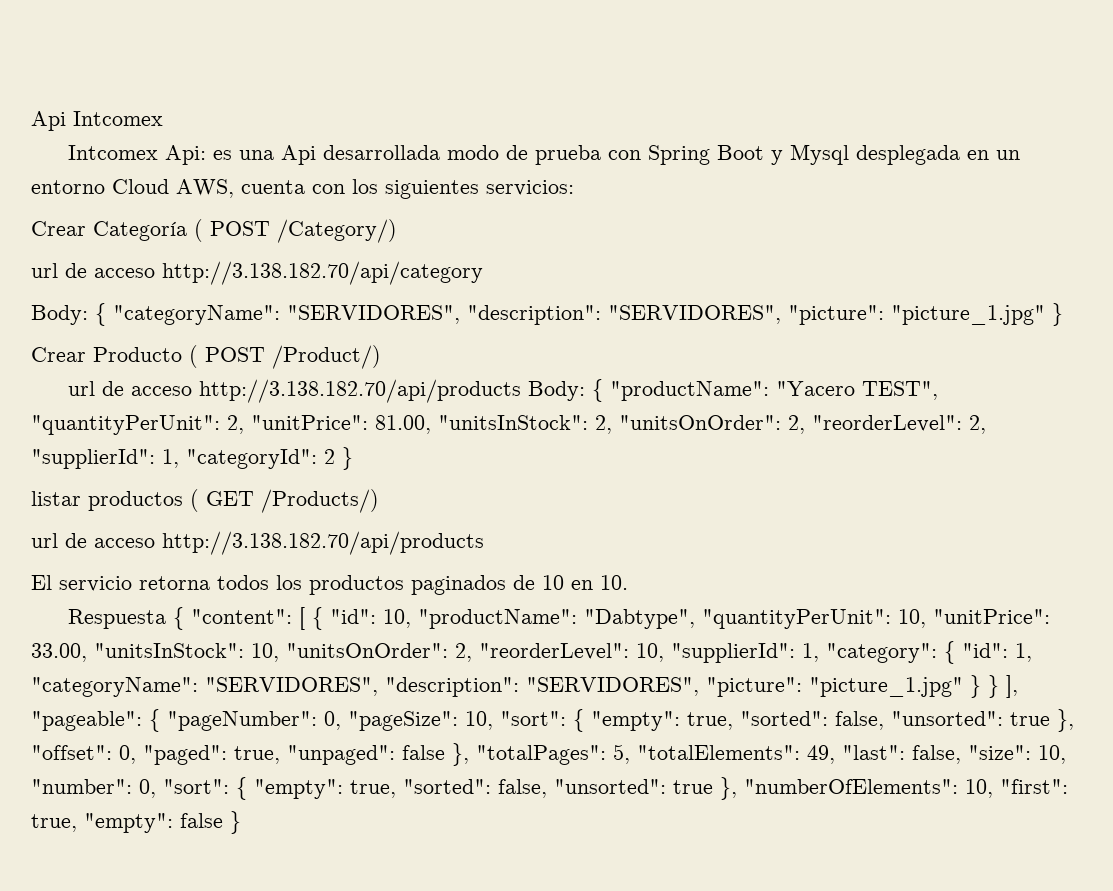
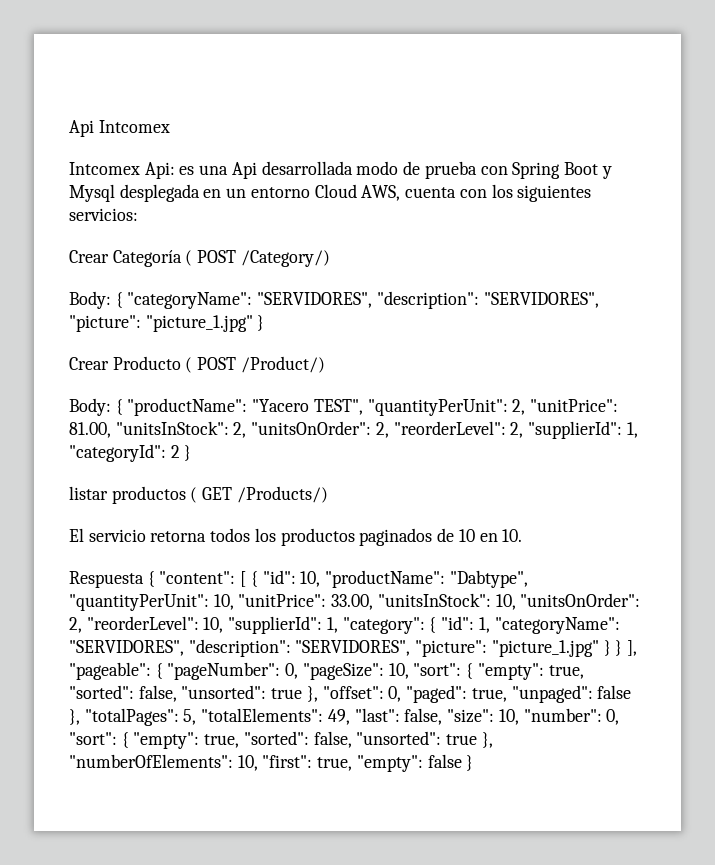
[31,261,483,285] // url de acceso http://3.138.182.70/api/category -> (330, 258) none
[68,379,522,403] url de acceso http://3.138.182.70/api/products -> (325, 364) none
[31,531,484,555] // url de acceso http://3.138.182.70/api/products -> (328, 494) none

